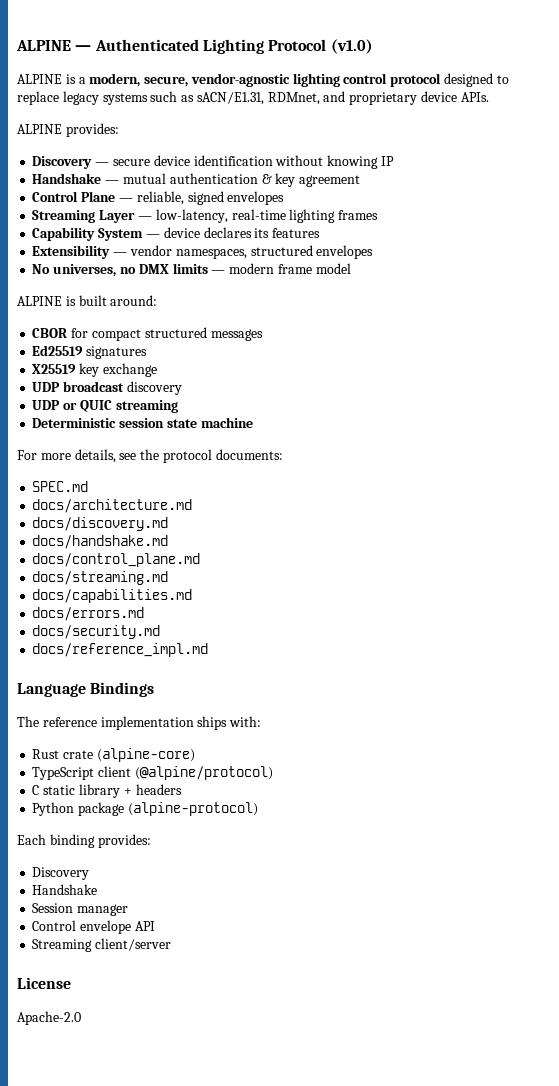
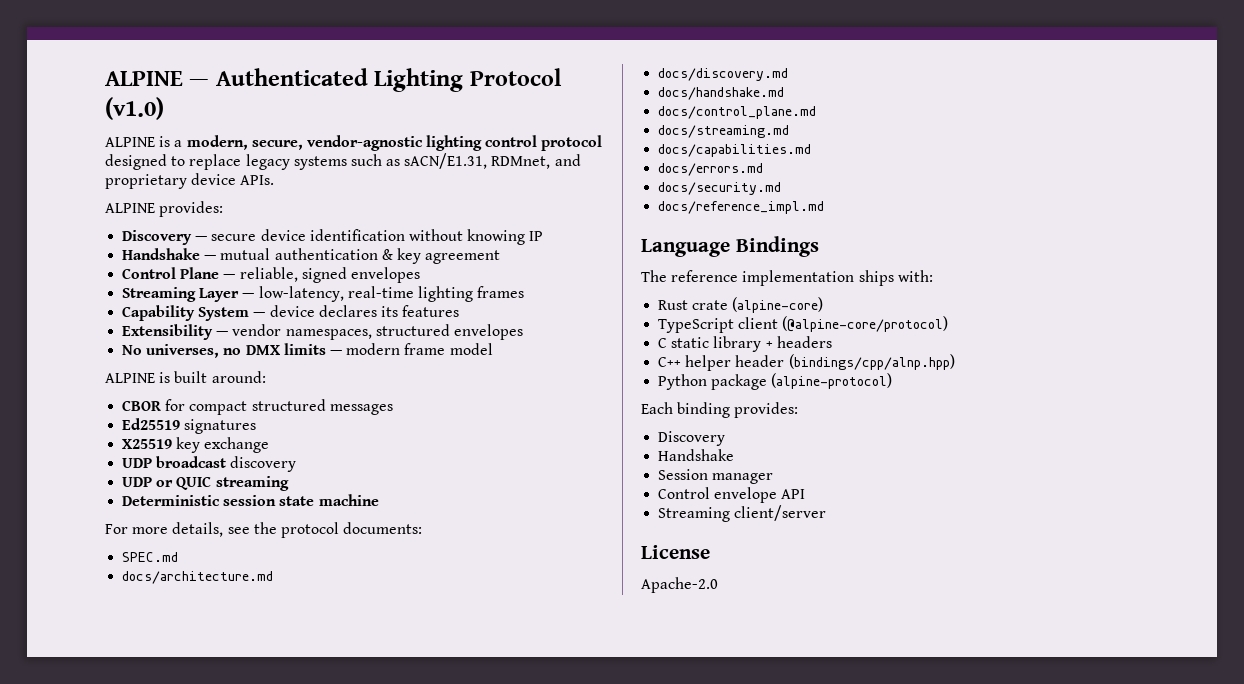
[134,766,273,780] (@alpine/protocol) -> [782,316,949,332] (@alpine-core/protocol)
(182, 789) none -> [658,354,955,371] // C++ helper header (bindings/cpp/alnp.hpp)

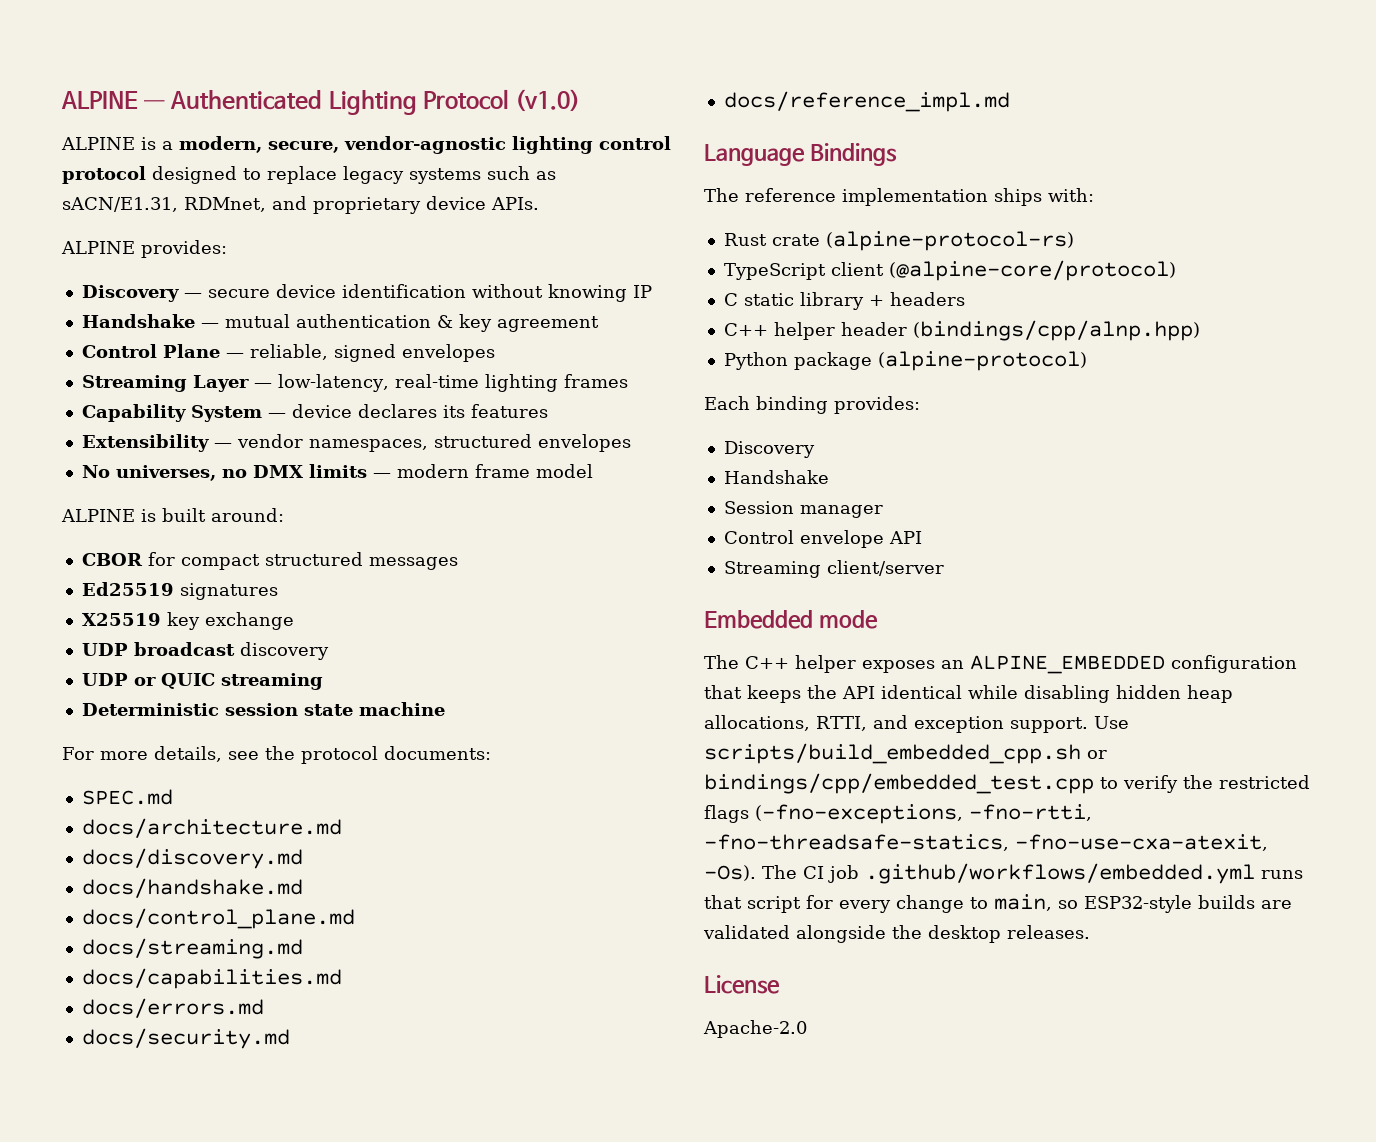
[732,297,824,313] (alpine-core) -> [825,231,1074,251] (alpine-protocol-rs)
(827, 513) none -> [704,610,878,629] [704,655,1297,674] [704,685,1233,703] [704,715,1129,733] [704,743,1107,764] [704,773,1310,794] [704,804,1092,824] [704,834,1268,851] [704,863,1303,884] [704,894,1292,913] [703,925,1090,943] // Embedded mode // The C++ helper exposes an ALPINE_EMBEDDED configuration that keeps the API identical while disabling hidden heap allocations, RTTI, and exception support. Use scripts/build_embedded_cpp.sh or bindings/cpp/embedded_test.cpp to verify the restricted flags (-fno-exceptions, -fno-rtti, -fno-threadsafe-statics, -fno-use-cxa-atexit, -Os). The CI job .github/workflows/embedded.yml runs that script for every change to main, so ESP32-style builds are validated alongside the desktop releases.

